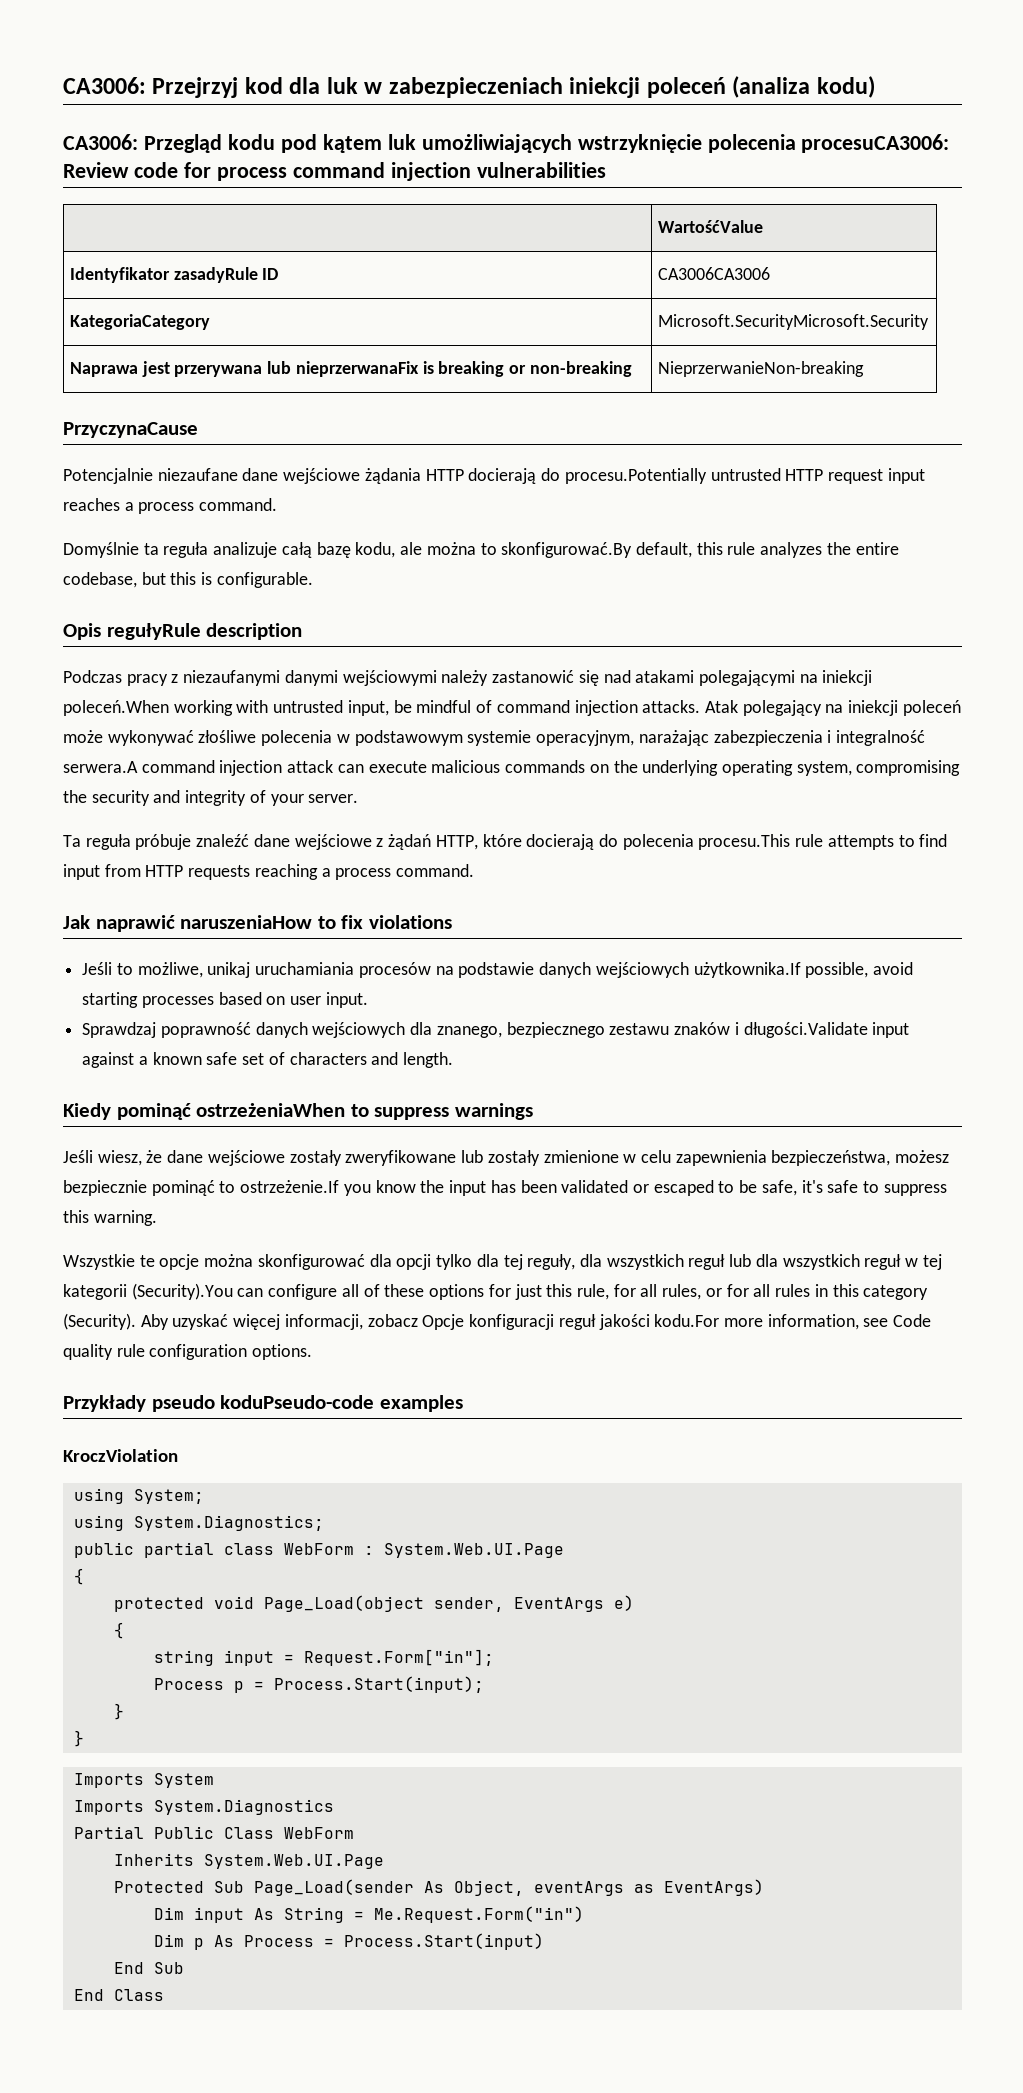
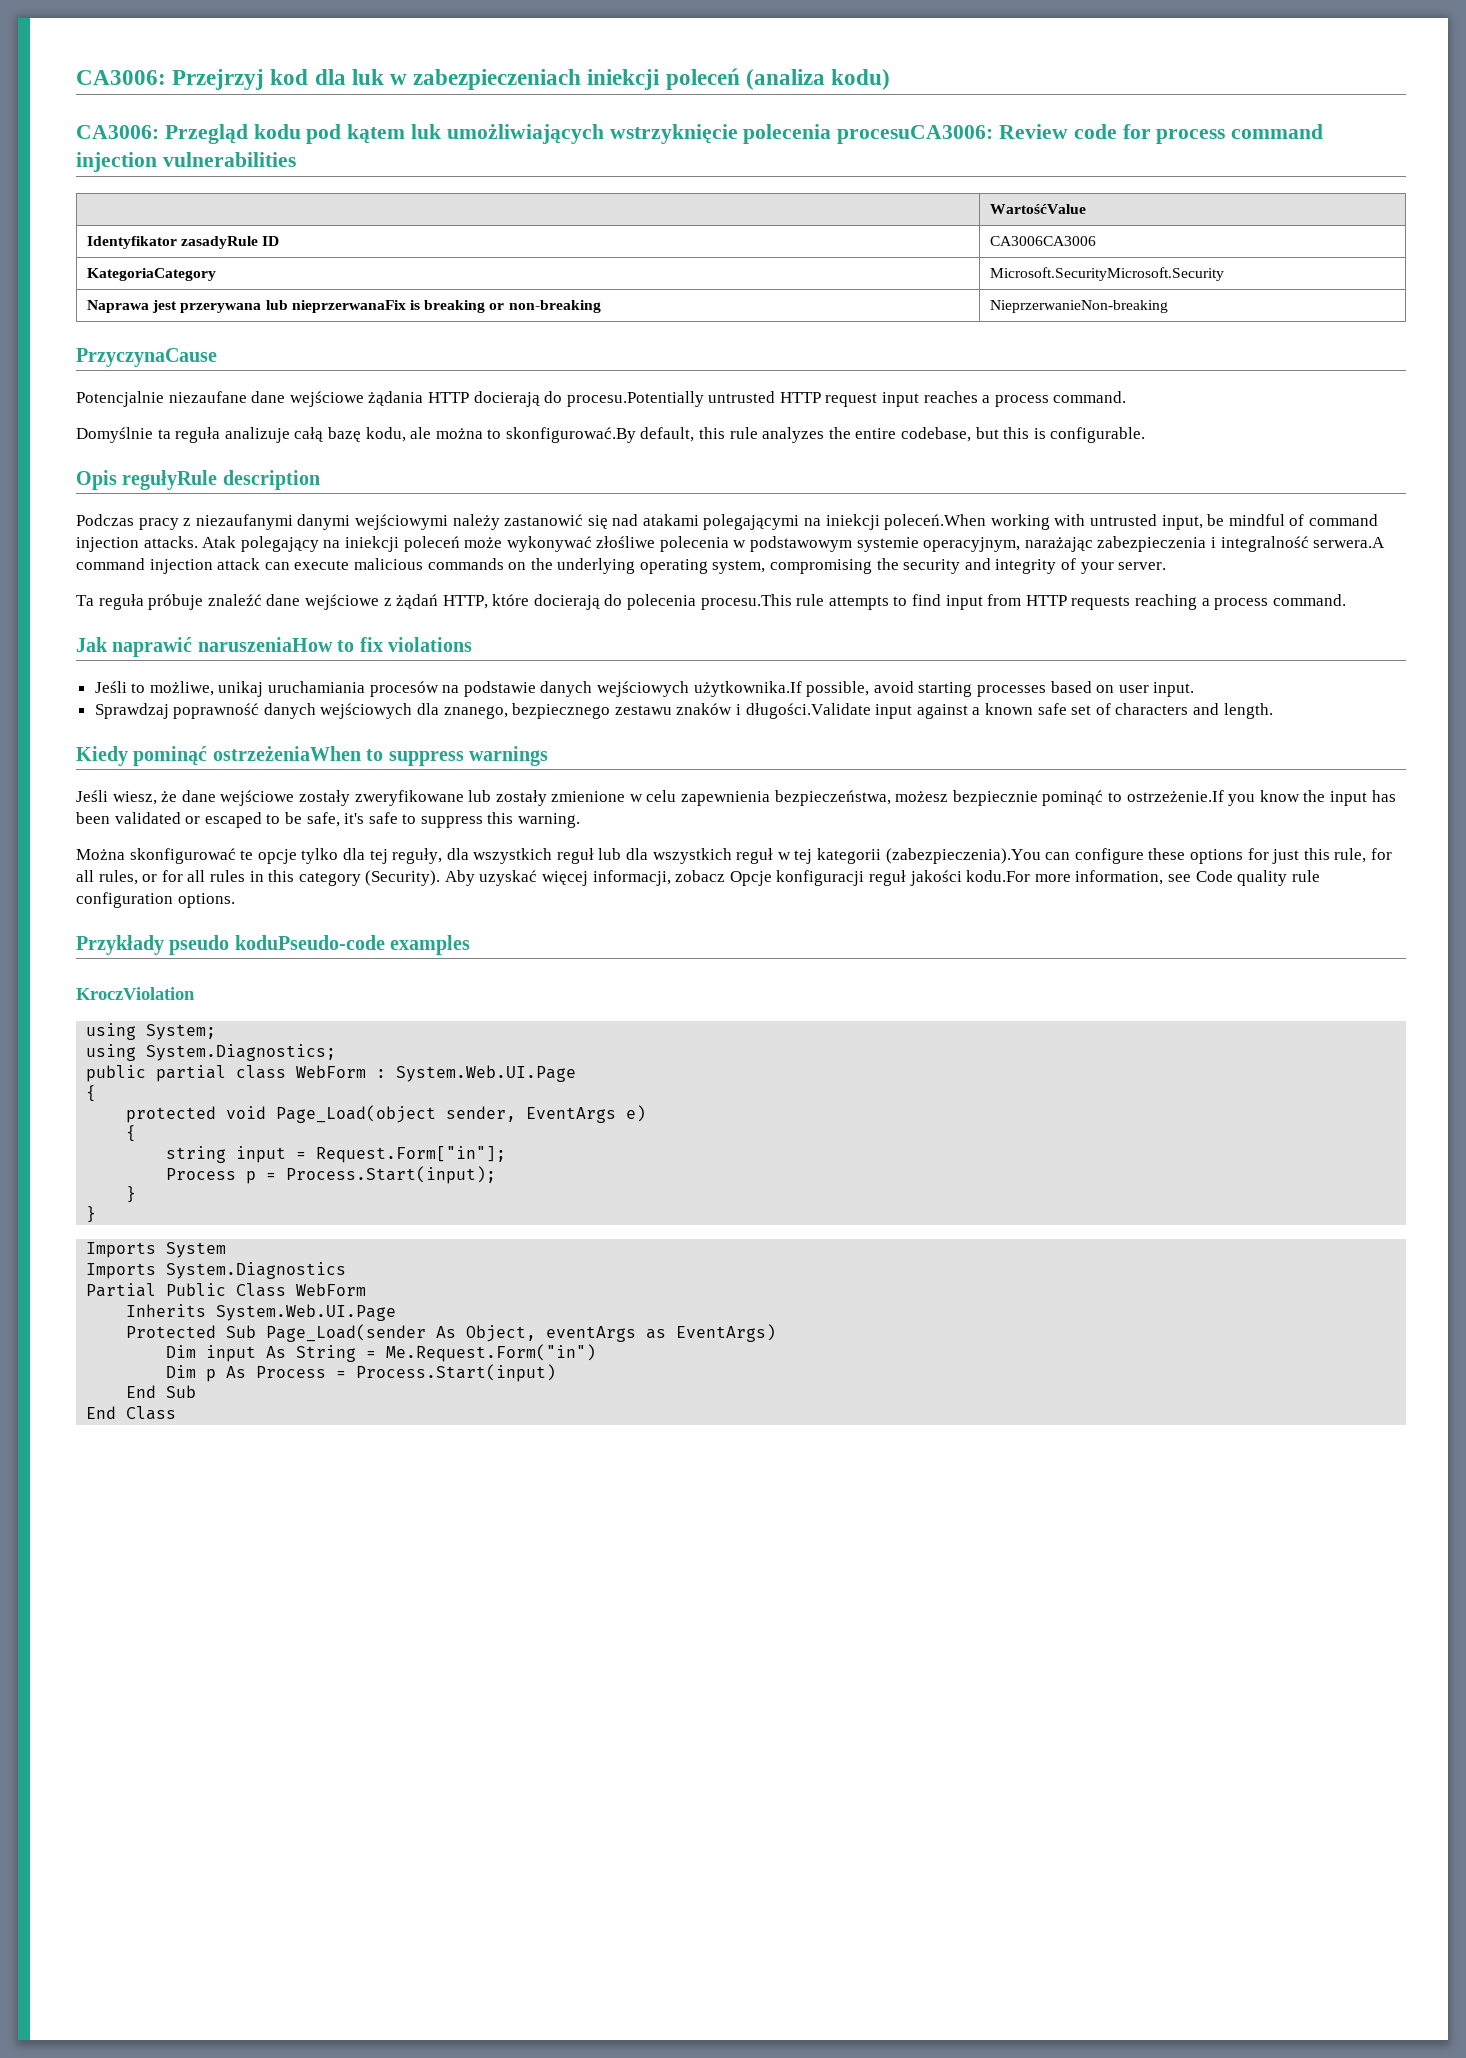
[63,1254,432,1270] Wszystkie te opcje można skonfigurować dla opcji -> [76,848,297,864] Można skonfigurować te opcje
[131,1283,233,1300] (Security).You -> [885,848,1041,864] (zabezpieczenia).You
[341,1284,380,1297] all of -> (1144, 856) none

